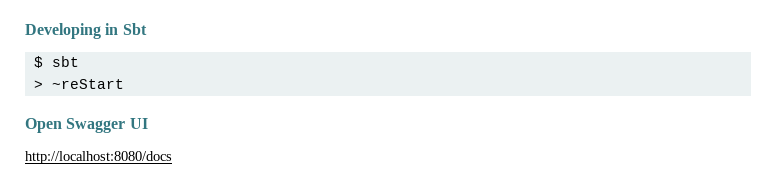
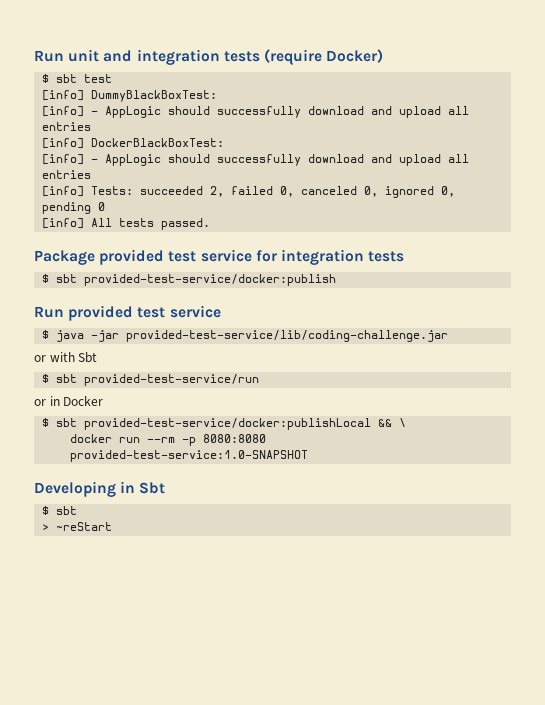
(25, 31) none -> [34,49,384,65] [42,74,113,83] [42,90,218,102] [42,106,470,118] [42,122,92,131] [42,138,225,149] [42,154,470,166] [42,170,92,179] [42,186,456,198] [42,202,106,214] [42,218,211,230] [34,249,405,265] [42,274,337,286] [34,305,221,321] [42,330,449,342] [34,352,98,363] [42,374,260,386] [34,396,104,406] [42,418,407,430] [70,434,267,446] [70,450,309,462] Run unit and integration tests (require Docker) // $ sbt test // [info] DummyBlackBoxTest: // [info] - AppLogic should successfully download and upload all entries // [info] DockerBlackBoxTest: // [info] - AppLogic should successfully download and upload all entries // [info] Tests: succeeded 2, failed 0, canceled 0, ignored 0, pending 0 // [info] All tests passed. // Package provided test service for integration tests // $ sbt provided-test-service/docker:publish // Run provided test service // $ java -jar provided-test-service/lib/coding-challenge.jar // or with Sbt // $ sbt provided-test-service/run // or in Docker // $ sbt provided-test-service/docker:publishLocal && \ // docker run --rm -p 8080:8080 provided-test-service:1.0-SNAPSHOT //
[25,118,148,133] [25,151,172,164] // Open Swagger UI // http://localhost:8080/docs -> (113, 526) none

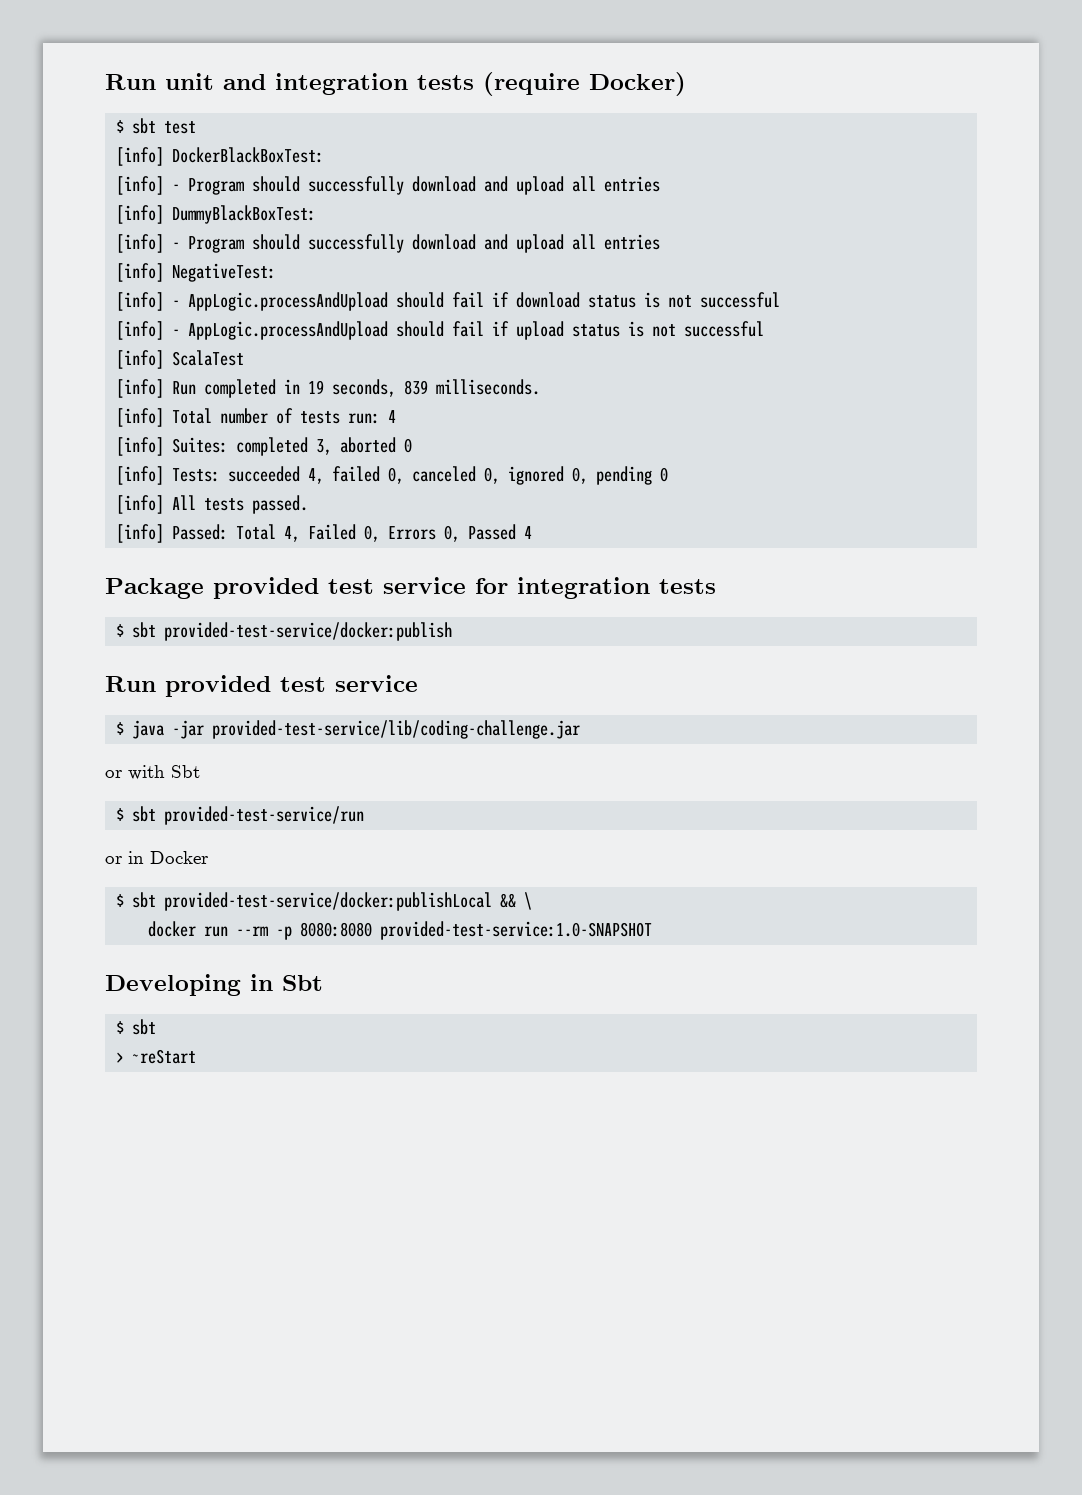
[91,90,218,102] [42,106,470,118] [42,122,92,131] [42,138,225,149] [42,154,470,166] [42,170,92,179] DummyBlackBoxTest: // [info] - AppLogic should successfully download and upload all entries // [info] DockerBlackBoxTest: // [info] - AppLogic should successfully download and upload all entries -> [172,147,325,163] [116,176,661,195] [116,205,317,224] [116,234,661,253] [116,263,277,282] [116,292,781,311] [116,321,765,340] [116,350,245,369] [116,379,541,398] [116,408,397,427] [116,437,413,456] DockerBlackBoxTest: // [info] - Program should successfully download and upload all entries // [info] DummyBlackBoxTest: // [info] - Program should successfully download and upload all entries // [info] NegativeTest: // [info] - AppLogic.processAndUpload should fail if download status is not successful // [info] - AppLogic.processAndUpload should fail if upload status is not successful // [info] ScalaTest // [info] Run completed in 19 seconds, 839 milliseconds. // [info] Total number of tests run: 4 // [info] Suites: completed 3, aborted 0
[210,186,225,197] 2, -> [308,468,325,484] 4,
(211, 224) none -> [116,524,533,543] // [info] Passed: Total 4, Failed 0, Errors 0, Passed 4

